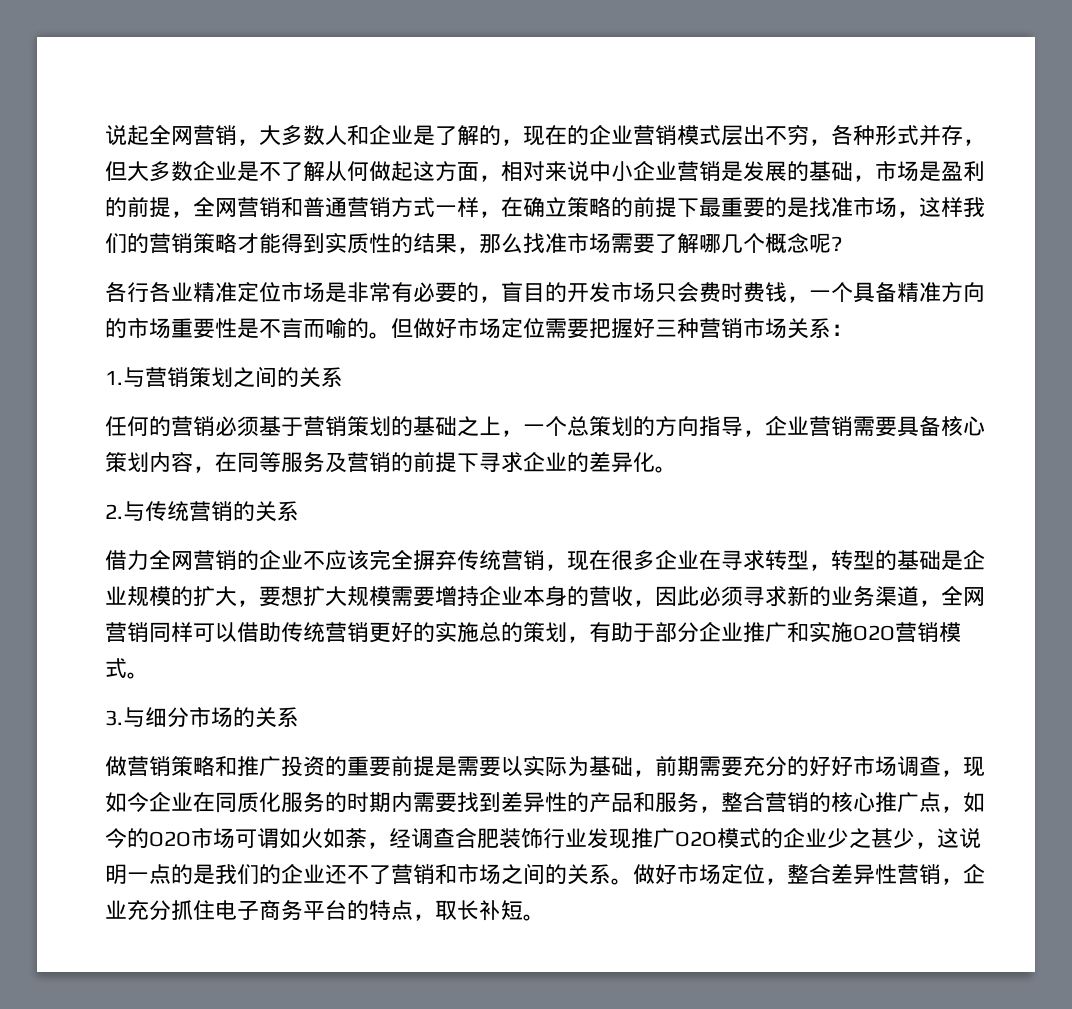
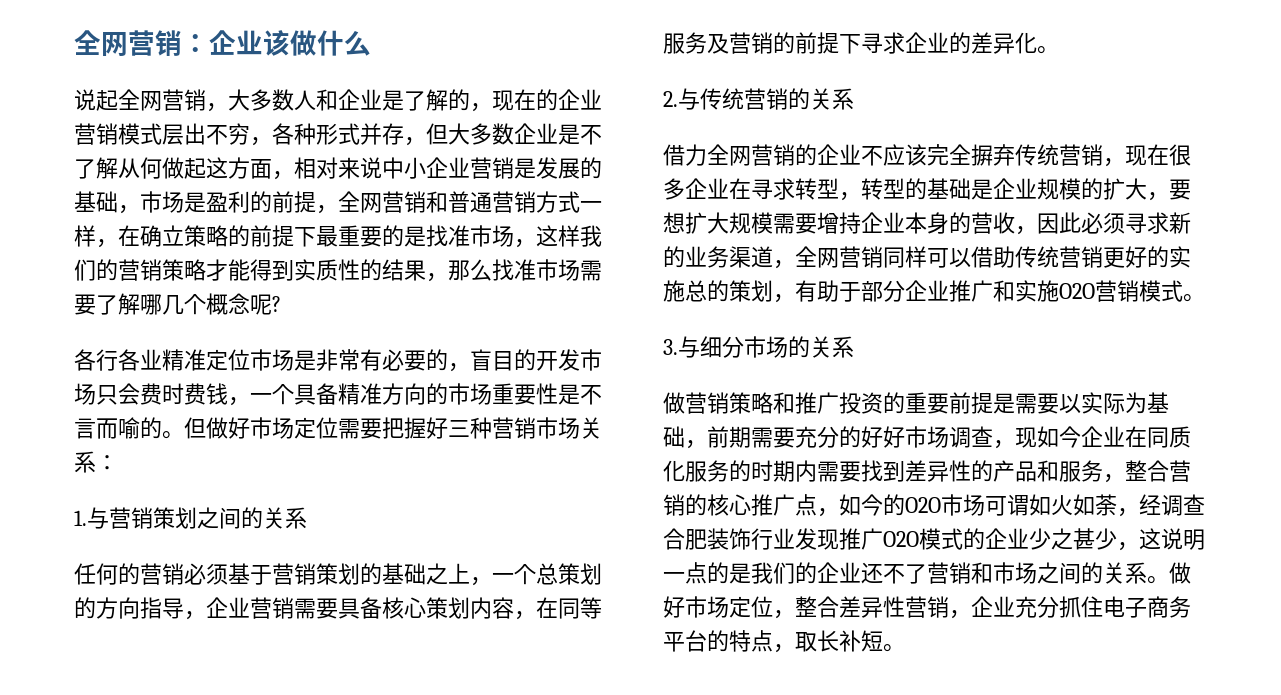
(105, 135) none -> [74,30,371,57] 全网营销：企业该做什么 //

